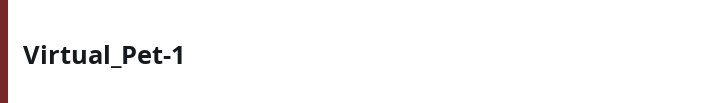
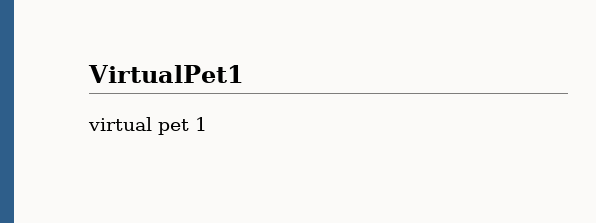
[23,45,186,68] Virtual_Pet-1 -> [88,65,244,83] [88,117,207,135] VirtualPet1 // virtual pet 1

